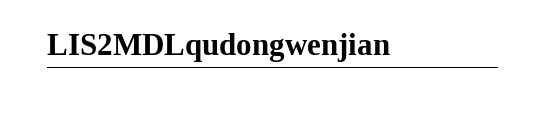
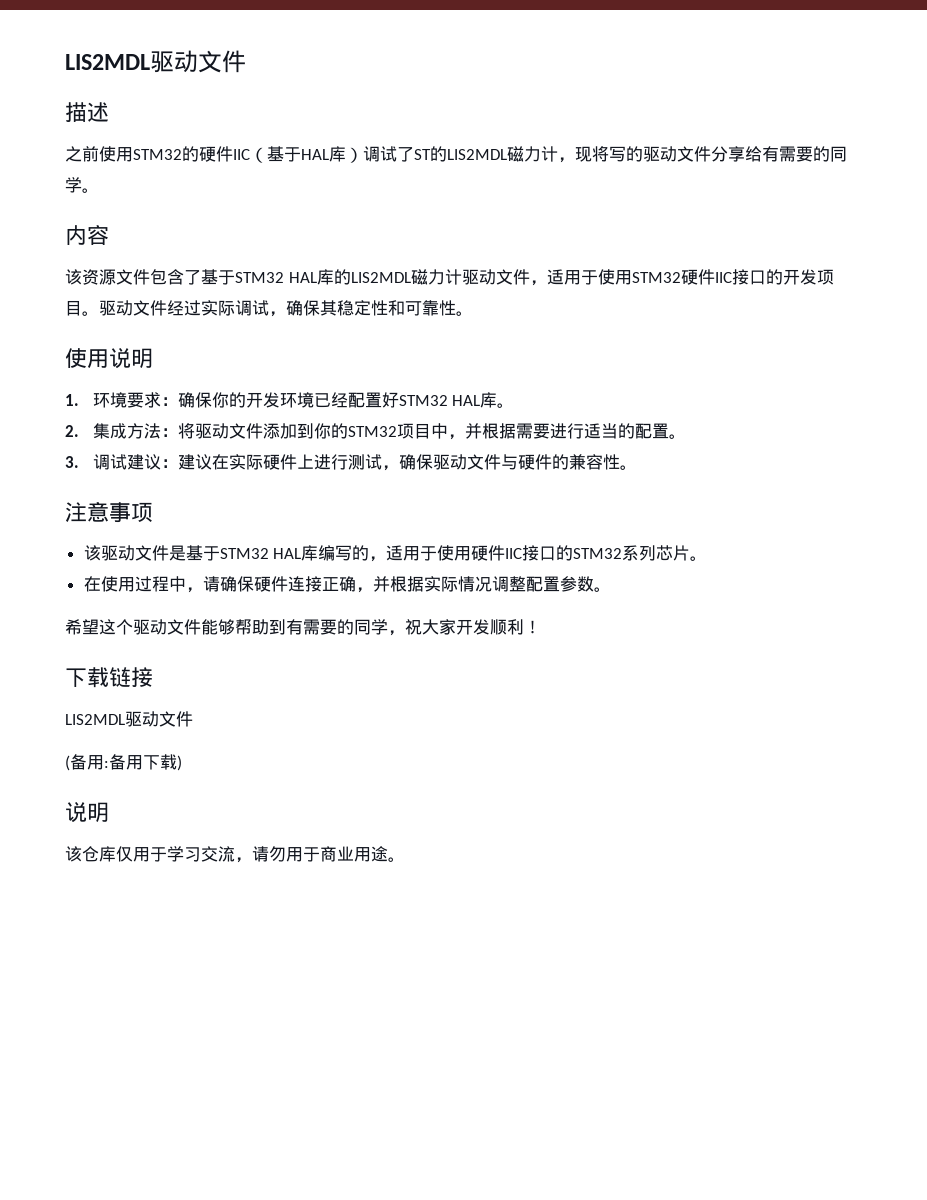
[47,33,390,62] LIS2MDLqudongwenjian -> [65,50,246,73] [65,102,109,122] [65,146,847,163] [65,177,99,193] [65,225,109,245] [65,269,834,286] [65,300,473,317] [65,348,153,369] [65,392,515,408] [65,423,686,440] [65,454,637,471] [65,501,153,523] [83,545,708,562] [83,576,611,593] [65,619,541,636] [65,667,153,688] [65,711,193,727] [65,754,182,771] [65,802,109,823] [65,846,405,863] LIS2MDL驱动文件 // 描述 // 之前使用STM32的硬件IIC（基于HAL库）调试了ST的LIS2MDL磁力计，现将写的驱动文件分享给有需要的同学。 // 内容 // 该资源文件包含了基于STM32 HAL库的LIS2MDL磁力计驱动文件，适用于使用STM32硬件IIC接口的开发项目。驱动文件经过实际调试，确保其稳定性和可靠性。 // 使用说明 // 1.环境要求：确保你的开发环境已经配置好STM32 HAL库。 // 2.集成方法：将驱动文件添加到你的STM32项目中，并根据需要进行适当的配置。 // 3.调试建议：建议在实际硬件上进行测试，确保驱动文件与硬件的兼容性。 // 注意事项 // 该驱动文件是基于STM32 HAL库编写的，适用于使用硬件IIC接口的STM32系列芯片。 // 在使用过程中，请确保硬件连接正确，并根据实际情况调整配置参数。 // 希望这个驱动文件能够帮助到有需要的同学，祝大家开发顺利！ // 下载链接 // LIS2MDL驱动文件 // (备用:备用下载) // 说明 // 该仓库仅用于学习交流，请勿用于商业用途。

